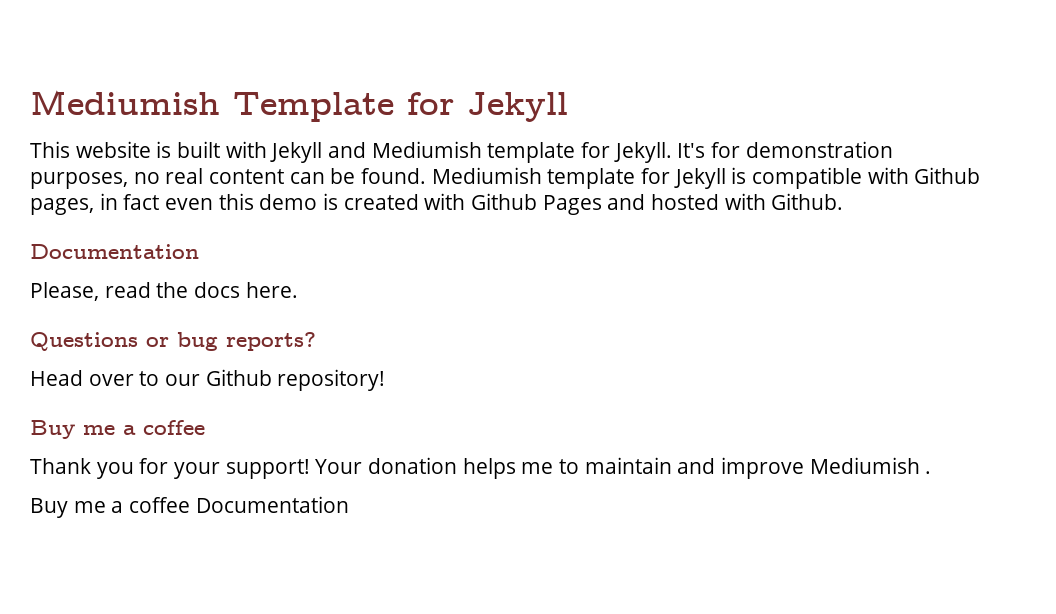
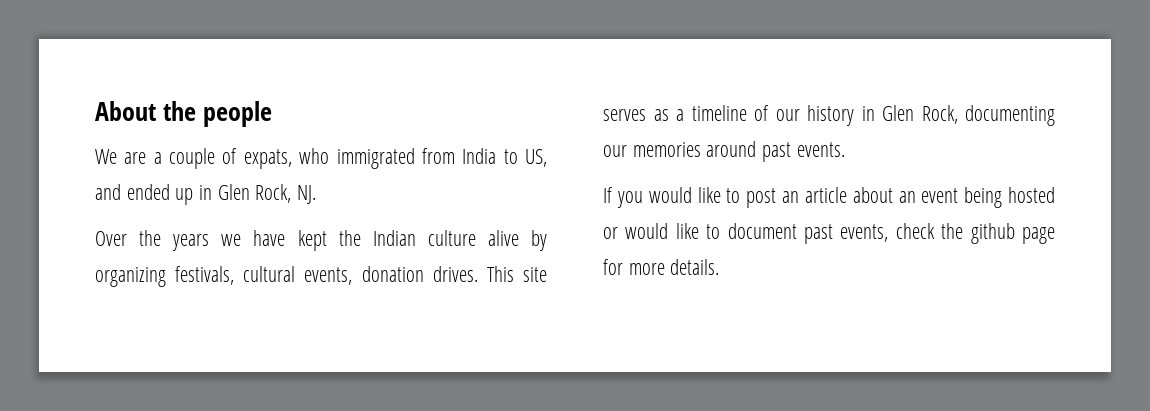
[30,90,568,122] [30,141,893,163] [30,167,981,189] [30,193,844,215] [30,244,199,259] [30,282,298,301] [30,332,316,351] [30,369,386,391] [30,420,205,439] [30,457,932,479] [30,496,349,518] Mediumish Template for Jekyll // This website is built with Jekyll and Mediumish template for Jekyll. It's for demonstration purposes, no real content can be found. Mediumish template for Jekyll is compatible with Github pages, in fact even this demo is created with Github Pages and hosted with Github. // Documentation // Please, read the docs here. // Questions or bug reports? // Head over to our Github repository! // Buy me a coffee // Thank you for your support! Your donation helps me to maintain and improve Mediumish . // Buy me a coffee Documentation -> [95,101,272,127] [95,148,547,169] [95,184,317,205] [95,230,547,251] [95,266,548,287] [603,105,1055,126] [603,141,845,162] [603,187,1055,208] [603,223,1055,244] [603,259,720,275] About the people // We are a couple of expats, who immigrated from India to US, and ended up in Glen Rock, NJ. // Over the years we have kept the Indian culture alive by organizing festivals, cultural events, donation drives. This site serves as a timeline of our history in Glen Rock, documenting our memories around past events. // If you would like to post an article about an event being hosted or would like to document past events, check the github page for more details.

